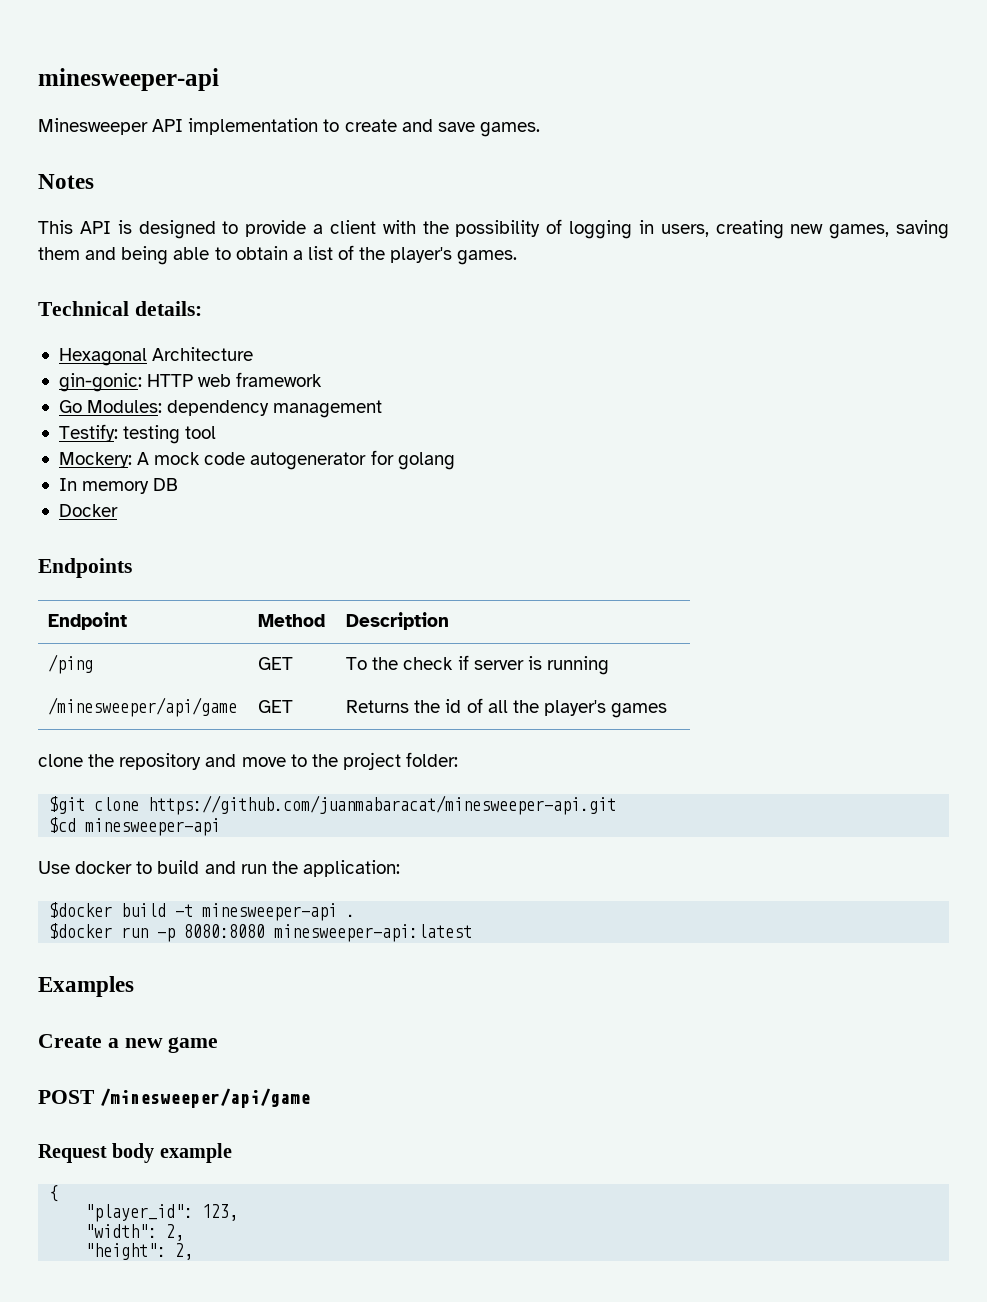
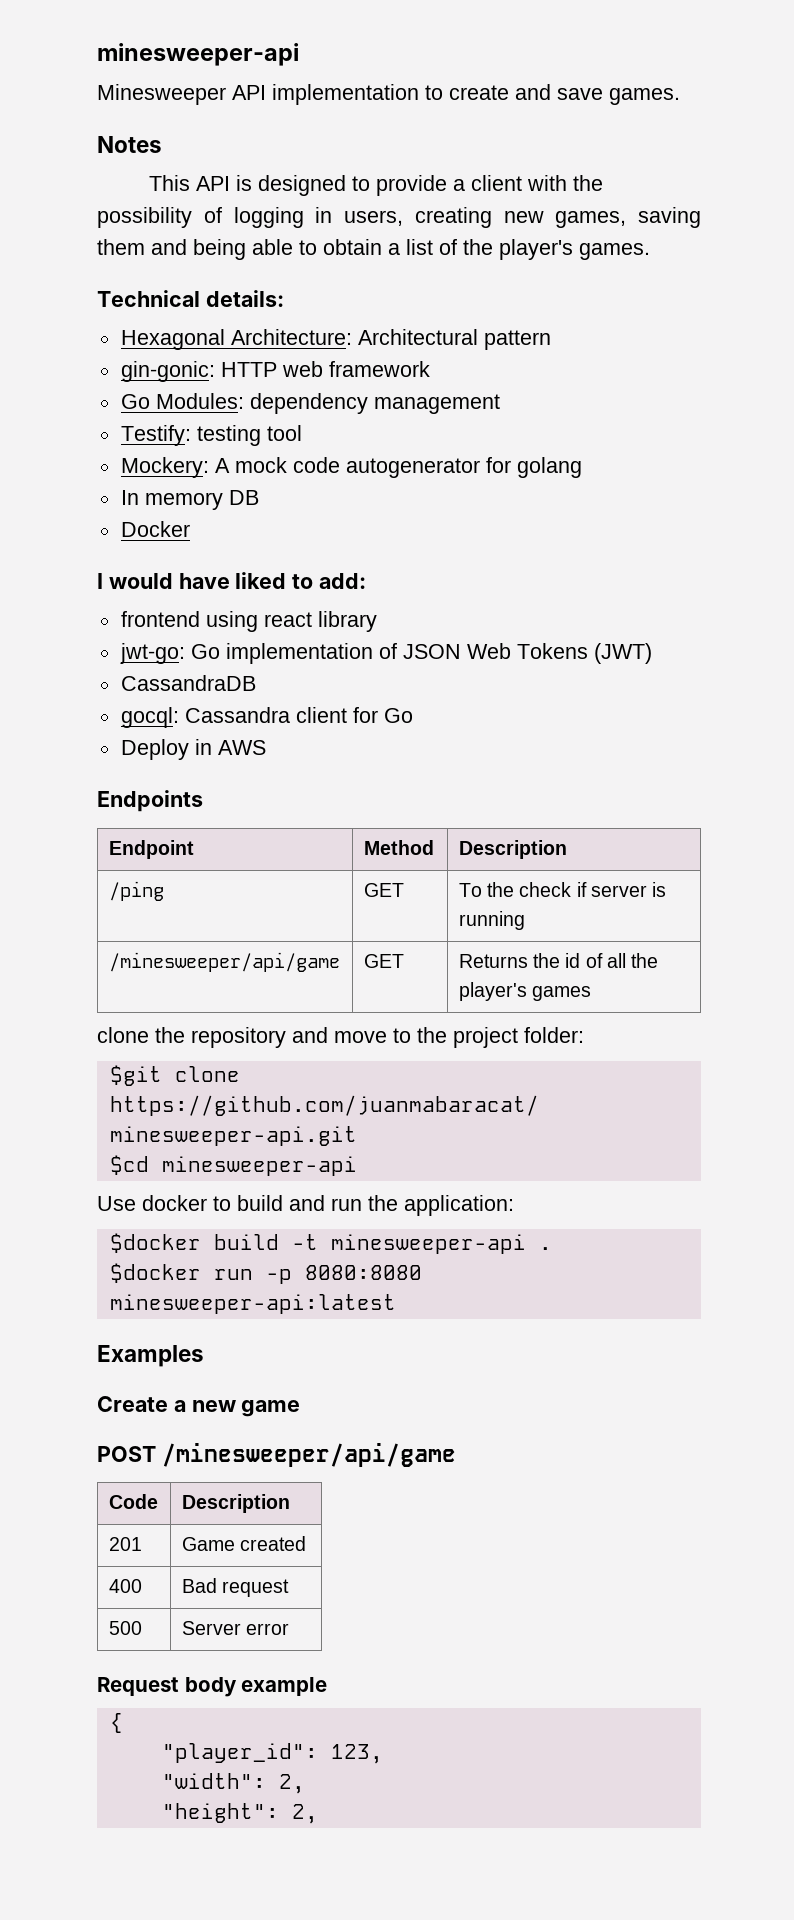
[152,347,254,361] Architecture -> [230,329,551,350] Architecture: Architectural pattern
(118, 510) none -> [97,572,367,589] [120,611,377,632] [119,643,652,664] [120,675,256,691] [120,707,413,728] [120,739,266,760] // I would have liked to add: // frontend using react library // jwt-go: Go implementation of JSON Web Tokens (JWT) // CassandraDB // gocql: Cassandra client for Go // Deploy in AWS
(310, 1098) none -> [108,1494,158,1509] [181,1494,290,1513] [108,1537,142,1551] [181,1536,307,1551] [108,1579,142,1593] [181,1578,290,1597] [108,1621,142,1635] [181,1621,290,1635] // Code | Description // 201 | Game created // 400 | Bad request // 500 | Server error

